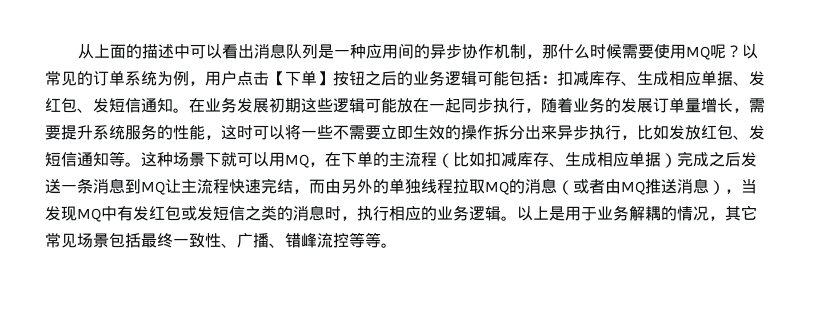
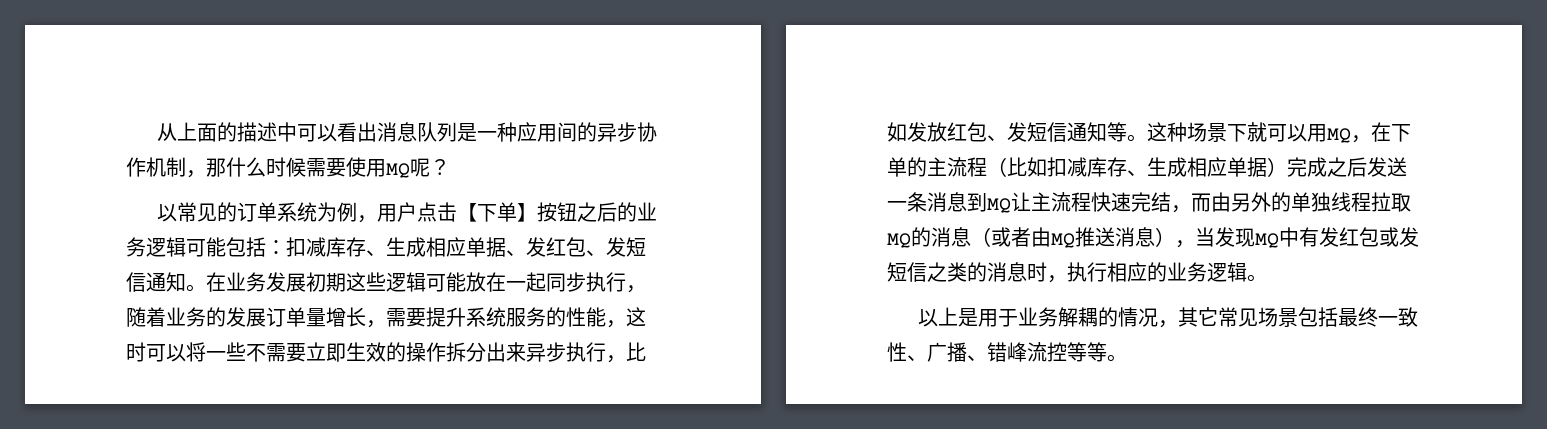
(743, 51) none -> (450, 167) //
(517, 218) none -> (1267, 278) //

